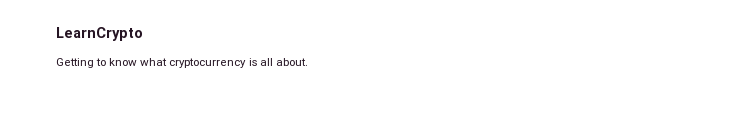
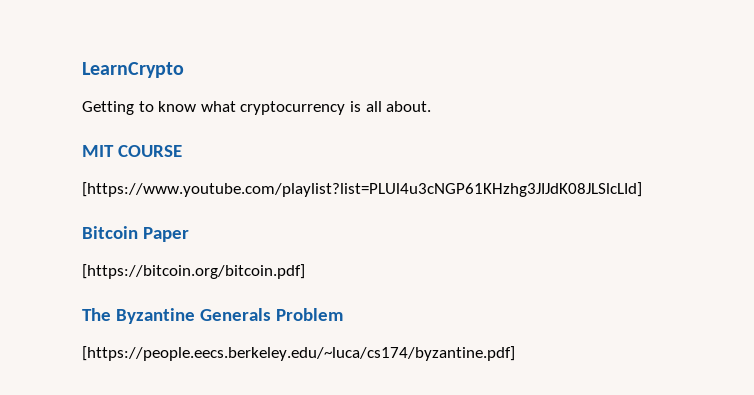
(308, 62) none -> [82,145,182,157] [82,182,642,197] [82,226,189,242] [82,264,305,279] [82,308,343,324] [82,346,515,361] // MIT COURSE // [https://www.youtube.com/playlist?list=PLUl4u3cNGP61KHzhg3JIJdK08JLSlcLId] // Bitcoin Paper // [https://bitcoin.org/bitcoin.pdf] // The Byzantine Generals Problem // [https://people.eecs.berkeley.edu/~luca/cs174/byzantine.pdf]

